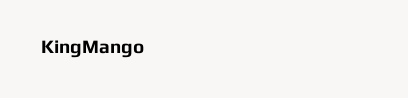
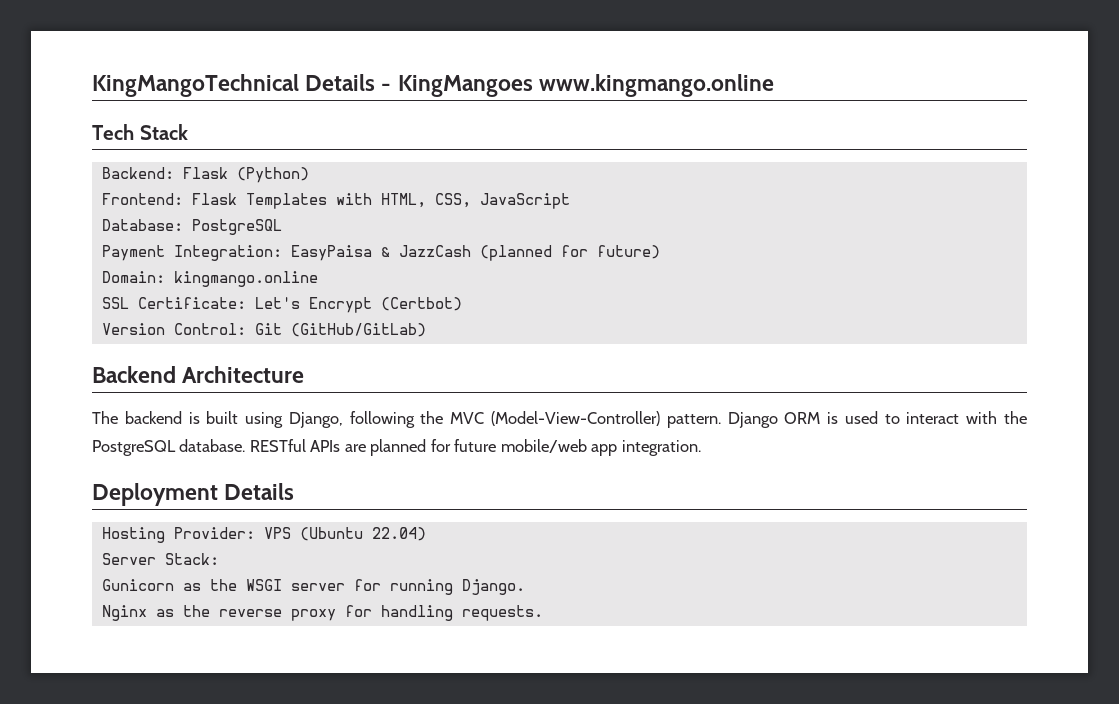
[41,40,144,58] KingMango -> [92,74,774,97] [92,124,188,140] [101,167,309,183] [101,193,570,209] [101,219,282,235] [101,245,660,261] [101,271,318,287] [101,297,462,313] [101,323,426,337] [92,366,305,383] [92,411,1028,428] [92,439,701,456] [92,483,295,506] [101,527,426,543] [101,553,219,565] [101,579,525,595] [101,605,543,621] KingMangoTechnical Details - KingMangoes www.kingmango.online // Tech Stack // Backend: Flask (Python) // Frontend: Flask Templates with HTML, CSS, JavaScript // Database: PostgreSQL // Payment Integration: EasyPaisa & JazzCash (planned for future) // Domain: kingmango.online // SSL Certificate: Let's Encrypt (Certbot) // Version Control: Git (GitHub/GitLab) // Backend Architecture // The backend is built using Django, following the MVC (Model-View-Controller) pattern. Django ORM is used to interact with the PostgreSQL database. RESTful APIs are planned for future mobile/web app integration. // Deployment Details // Hosting Provider: VPS (Ubuntu 22.04) // Server Stack: // Gunicorn as the WSGI server for running Django. // Nginx as the reverse proxy for handling requests.

